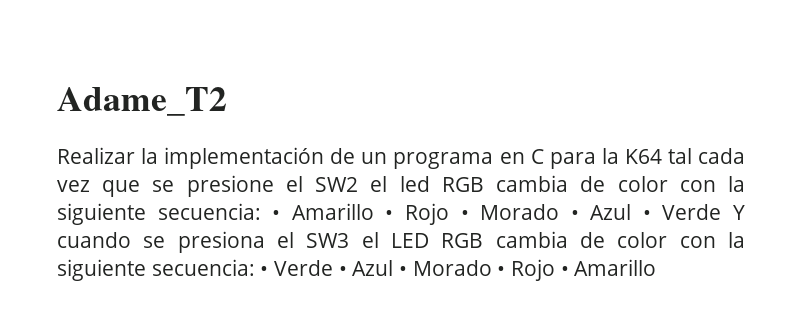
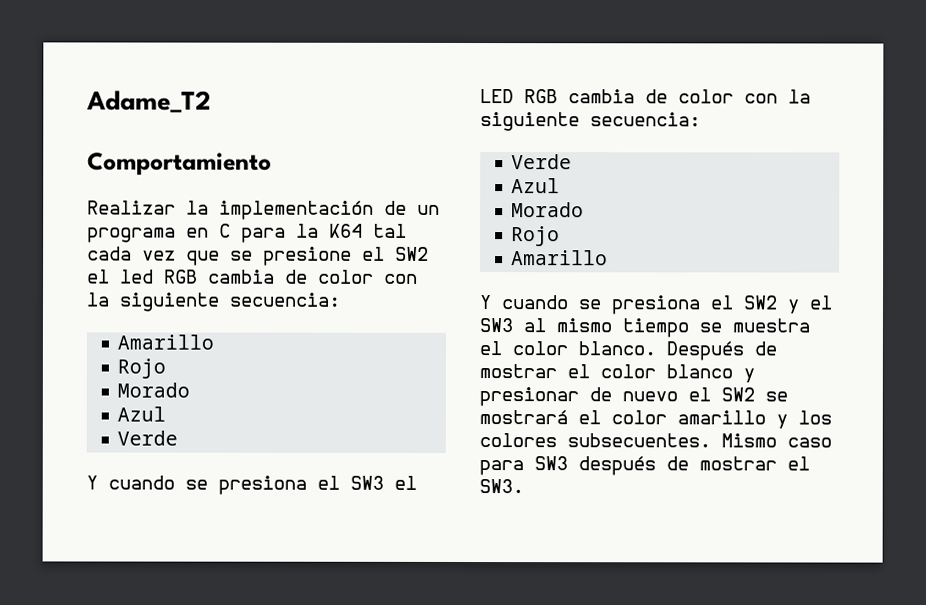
(227, 101) none -> [87,152,272,176] // Comportamiento
[272,203,722,225] • Amarillo • Rojo • Morado • Azul • Verde -> [117,334,215,350] [117,358,167,379] [117,382,191,398] [117,406,167,422] [117,430,179,446] // Amarillo // Rojo // Morado // Azul // Verde //
[260,259,657,281] • Verde • Azul • Morado • Rojo • Amarillo -> [511,154,573,170] [511,178,561,194] [511,202,585,218] [511,226,561,247] [511,250,609,266] [479,295,833,315] [479,318,810,338] [479,341,777,361] [479,364,755,383] [479,387,788,407] [479,410,832,429] [479,433,832,448] [479,456,810,476] [479,479,524,494] // Verde // Azul // Morado // Rojo // Amarillo // Y cuando se presiona el SW2 y el SW3 al mismo tiempo se muestra el color blanco. Después de mostrar el color blanco y presionar de nuevo el SW2 se mostrará el color amarillo y los colores subsecuentes. Mismo caso para SW3 después de mostrar el SW3.

